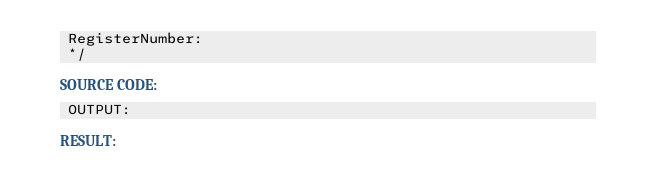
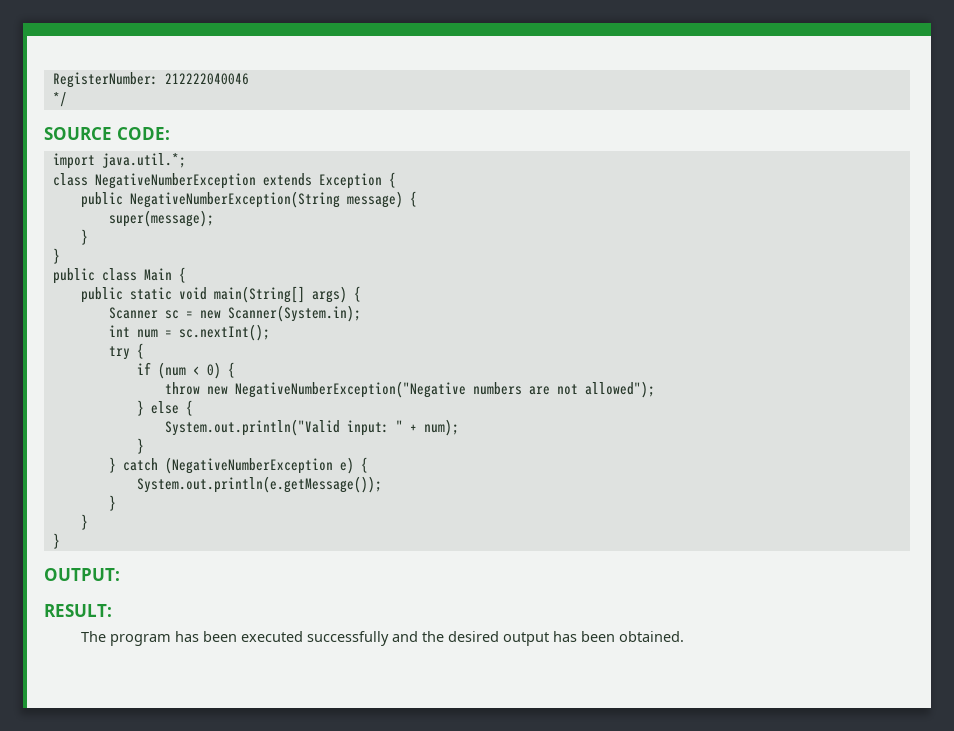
(204, 39) none -> [164,73,249,85] 212222040046
[68,104,132,115] [60,135,116,146] OUTPUT: // RESULT: -> [52,153,186,169] [52,172,396,189] [80,191,417,208] [108,210,214,227] [80,229,88,245] [52,248,60,264] [52,267,186,284] [80,286,361,303] [108,305,361,322] [108,324,270,341] [108,343,144,360] [136,362,235,379] [164,381,655,398] [136,400,193,416] [164,419,459,436] [136,438,144,454] [108,457,368,474] [136,476,382,493] [108,495,116,511] [80,514,88,530] [52,533,60,549] [44,568,120,581] [44,604,112,617] [80,631,684,646] import java.util.*; // class NegativeNumberException extends Exception { // public NegativeNumberException(String message) { // super(message); // } // } // public class Main { // public static void main(String[] args) { // Scanner sc = new Scanner(System.in); // int num = sc.nextInt(); // try { // if (num < 0) { // throw new NegativeNumberException("Negative numbers are not allowed"); // } else { // System.out.println("Valid input: " + num); // } // } catch (NegativeNumberException e) { // System.out.println(e.getMessage()); // } // } // } // OUTPUT: // RESULT: // The program has been executed successfully and the desired output has been obtained.

